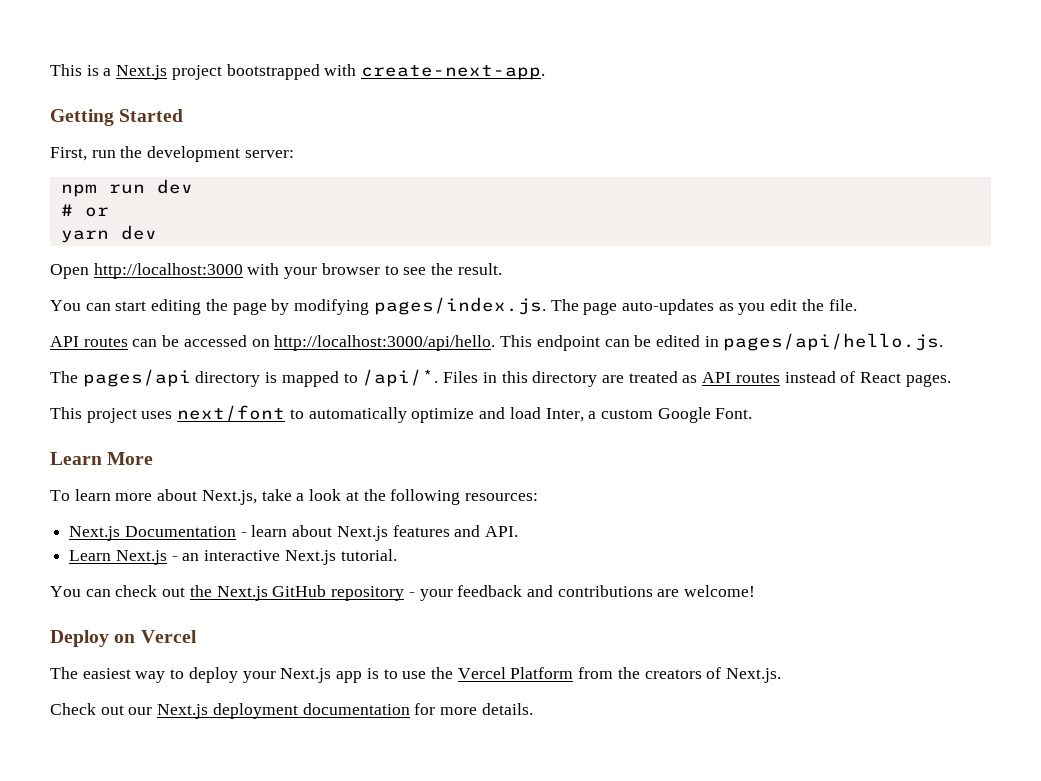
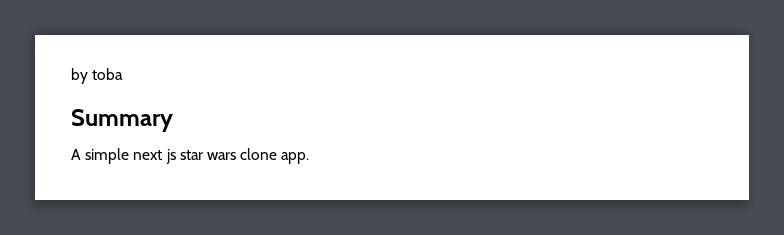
[50,64,546,80] [50,109,184,126] [50,146,294,162] [60,179,193,197] [60,204,109,217] [60,225,157,243] [50,263,502,279] [50,297,857,315] [50,333,944,351] [50,369,951,387] [50,405,753,423] [50,452,154,465] [50,489,538,505] [69,525,519,541] [69,549,397,565] [50,585,756,601] [50,630,197,647] [50,667,782,683] [50,703,533,719] This is a Next.js project bootstrapped with create-next-app. // Getting Started // First, run the development server: // npm run dev // # or // yarn dev // Open http://localhost:3000 with your browser to see the result. // You can start editing the page by modifying pages/index.js. The page auto-updates as you edit the file. // API routes can be accessed on http://localhost:3000/api/hello. This endpoint can be edited in pages/api/hello.js. // The pages/api directory is mapped to /api/*. Files in this directory are treated as API routes instead of React pages. // This project uses next/font to automatically optimize and load Inter, a custom Google Font. // Learn More // To learn more about Next.js, take a look at the following resources: // Next.js Documentation - learn about Next.js features and API. // Learn Next.js - an interactive Next.js tutorial. // You can check out the Next.js GitHub repository - your feedback and contributions are welcome! // Deploy on Vercel // The easiest way to deploy your Next.js app is to use the Vercel Platform from the creators of Next.js. // Check out our Next.js deployment documentation for more details. -> [71,68,124,84] [71,109,173,132] [71,148,310,164] by toba // Summary // A simple next js star wars clone app.

